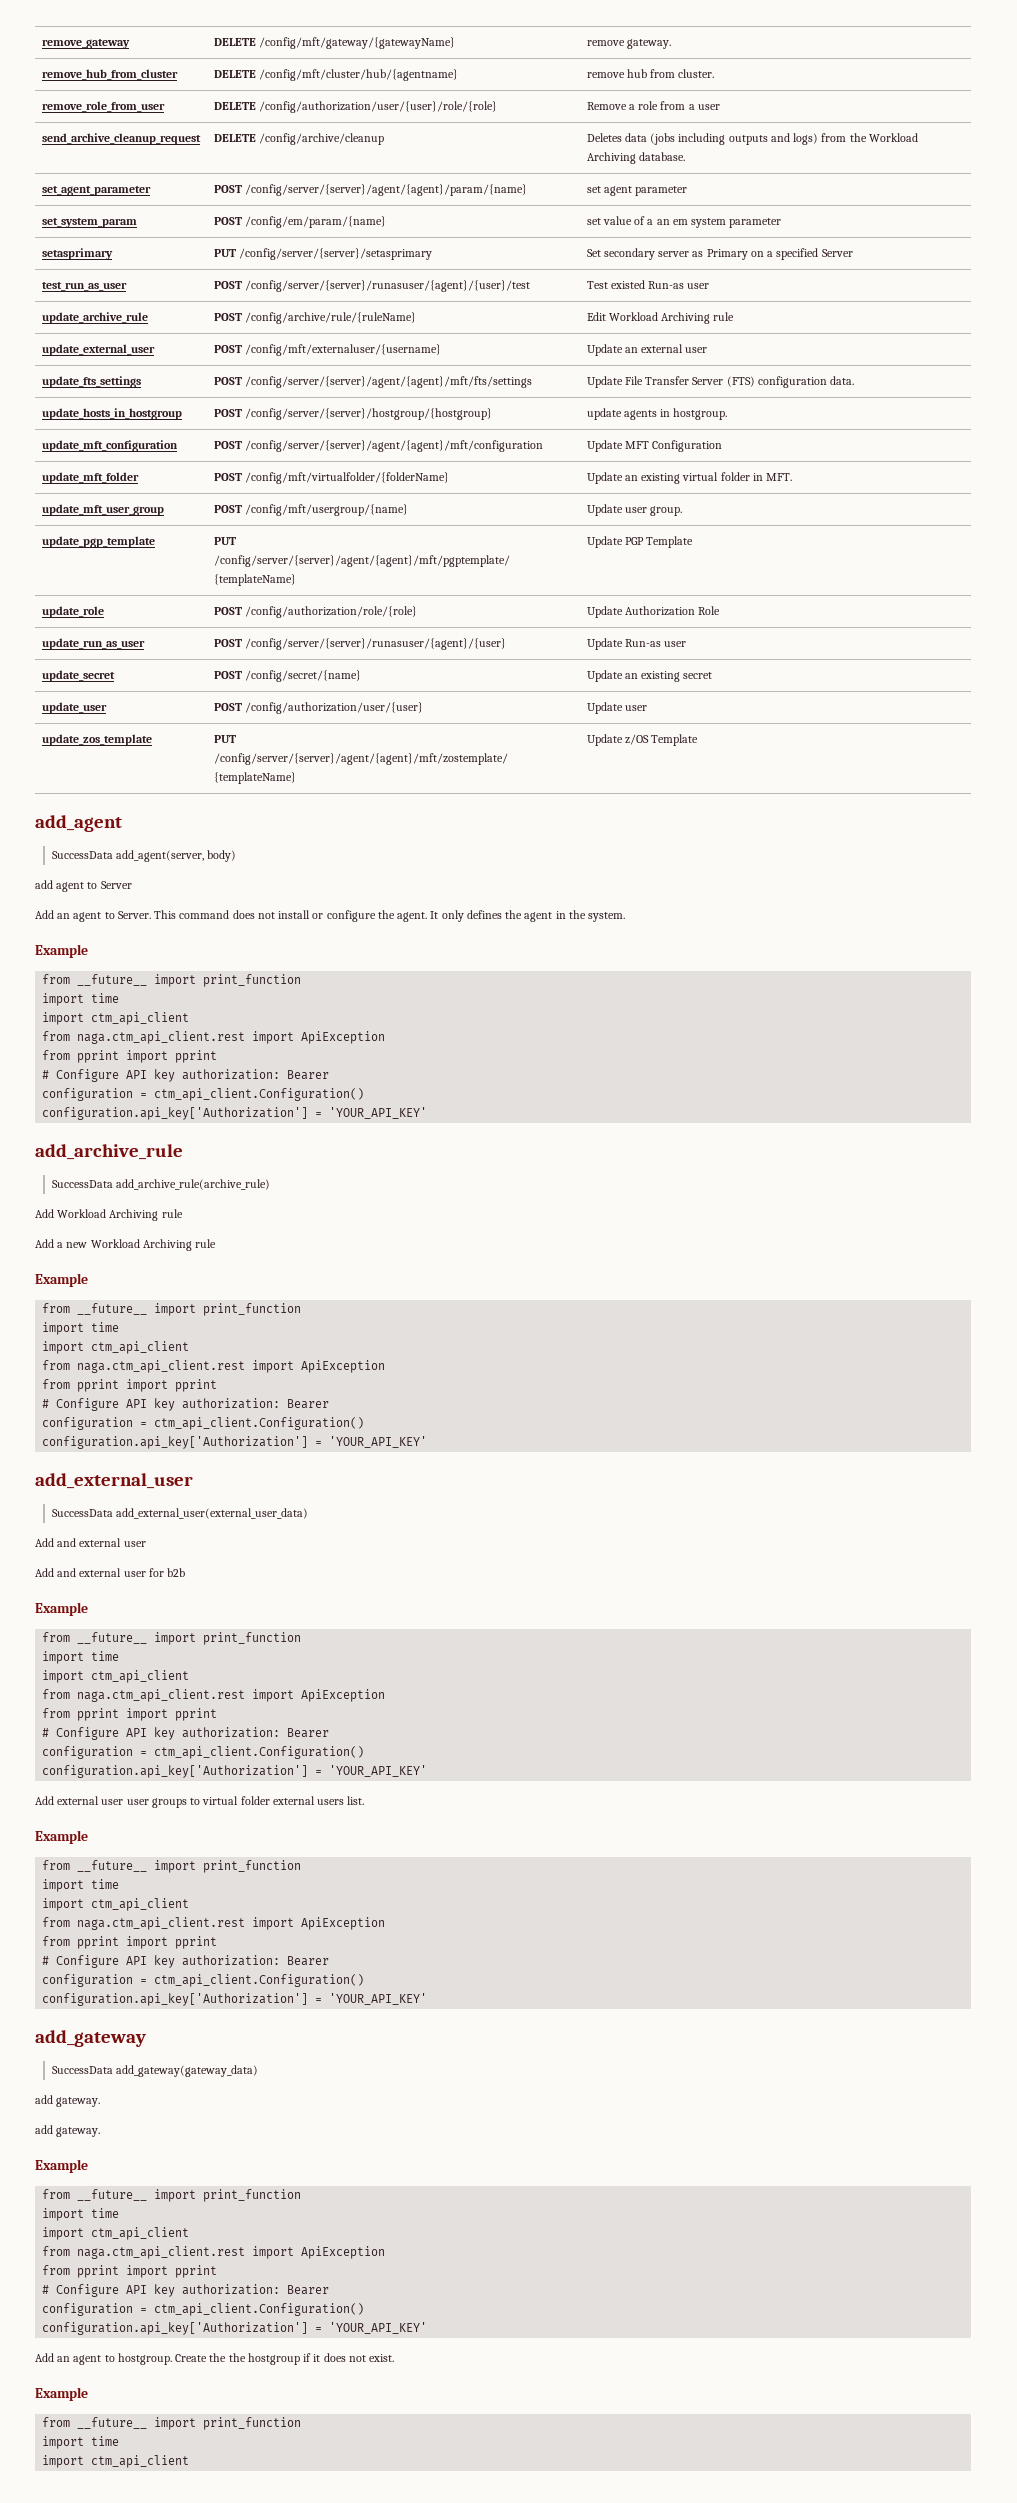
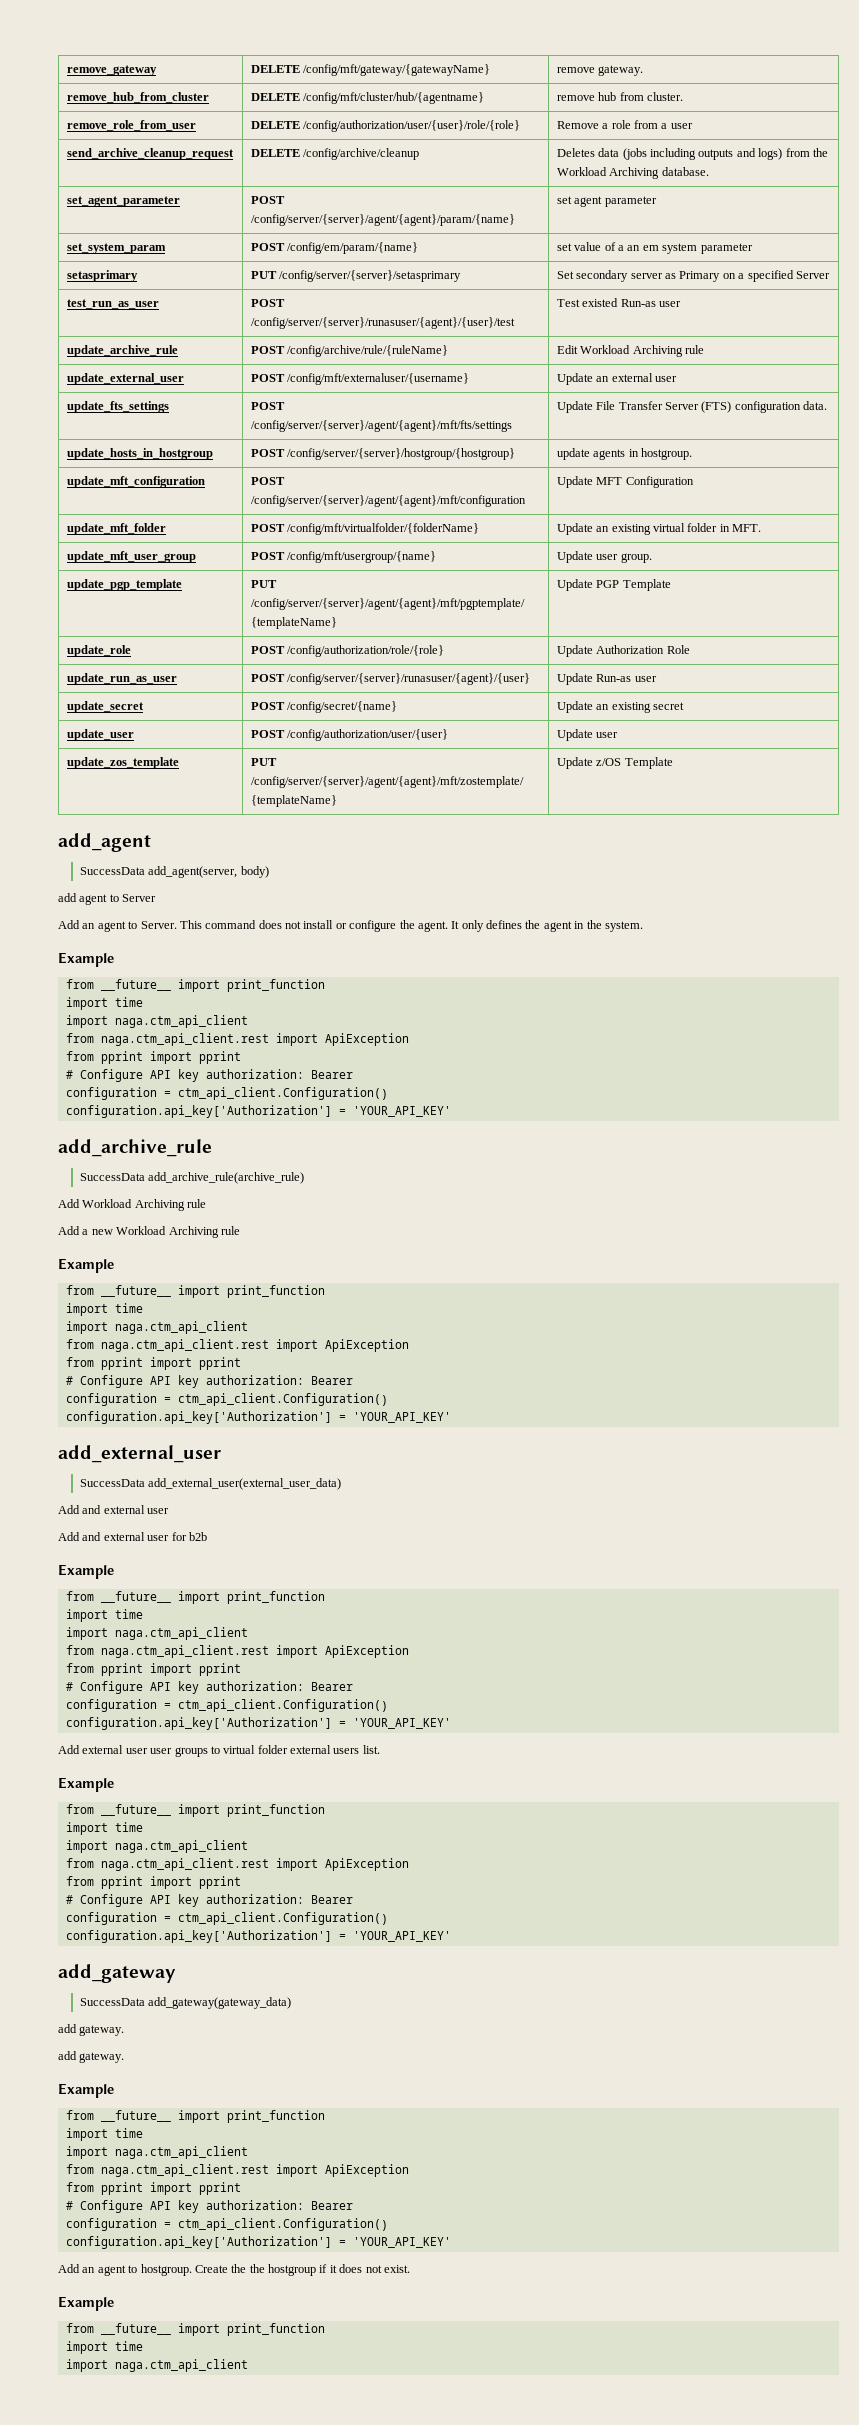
[91,1012,190,1025] ctm_api_client -> [114,1015,248,1028] naga.ctm_api_client
[91,1341,190,1354] ctm_api_client -> [114,1321,248,1334] naga.ctm_api_client
[91,1670,190,1683] ctm_api_client -> [114,1627,248,1640] naga.ctm_api_client
[91,1898,190,1911] ctm_api_client -> [114,1840,248,1853] naga.ctm_api_client
[91,2227,190,2240] ctm_api_client -> [114,2146,248,2159] naga.ctm_api_client
[91,2455,190,2468] ctm_api_client -> [114,2359,248,2372] naga.ctm_api_client

